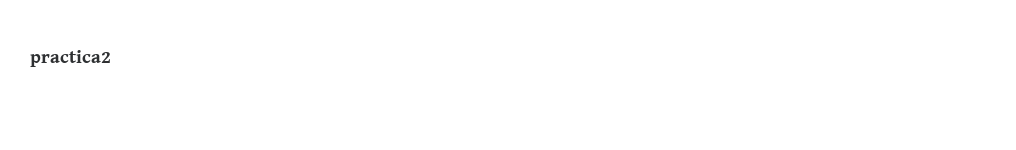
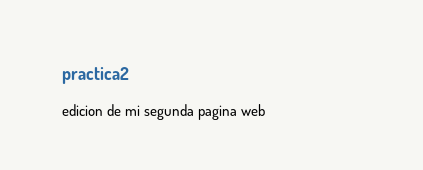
(111, 58) none -> [62,104,266,120] // edicion de mi segunda pagina web

